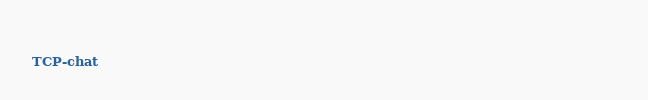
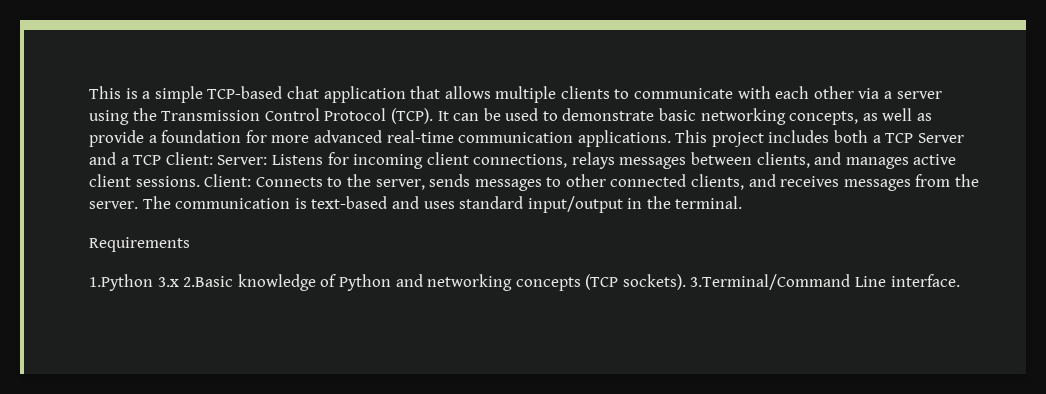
[32,56,98,66] TCP-chat -> [89,86,942,103] [89,108,933,125] [89,130,964,147] [89,152,957,169] [89,174,980,191] [89,196,743,213] [89,237,190,252] [89,274,960,291] This is a simple TCP-based chat application that allows multiple clients to communicate with each other via a server using the Transmission Control Protocol (TCP). It can be used to demonstrate basic networking concepts, as well as provide a foundation for more advanced real-time communication applications. This project includes both a TCP Server and a TCP Client: Server: Listens for incoming client connections, relays messages between clients, and manages active client sessions. Client: Connects to the server, sends messages to other connected clients, and receives messages from the server. The communication is text-based and uses standard input/output in the terminal. // Requirements // 1.Python 3.x 2.Basic knowledge of Python and networking concepts (TCP sockets). 3.Terminal/Command Line interface.

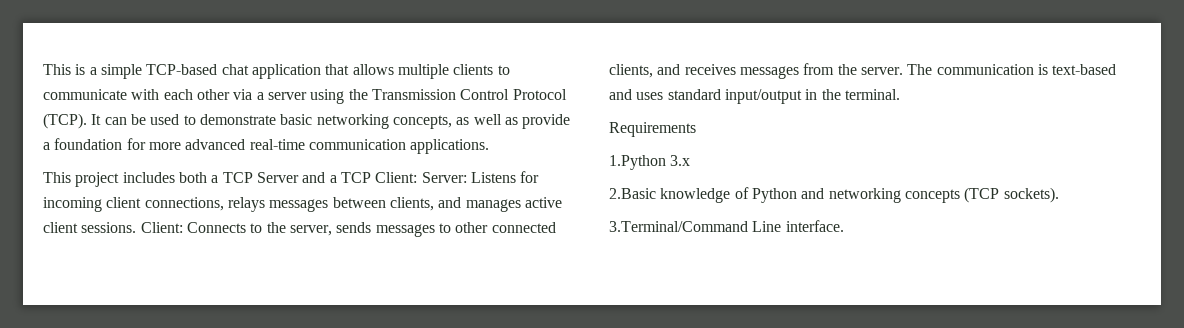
(671, 138) none -> (490, 146) //
(179, 282) none -> (691, 160) //
(686, 282) none -> (1059, 195) //

